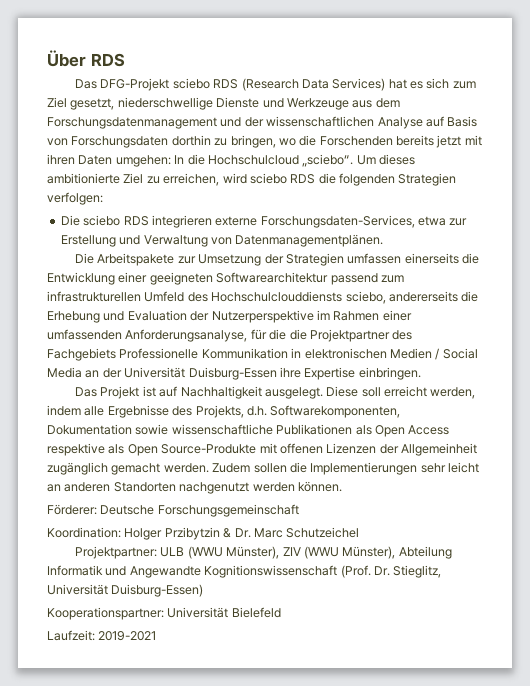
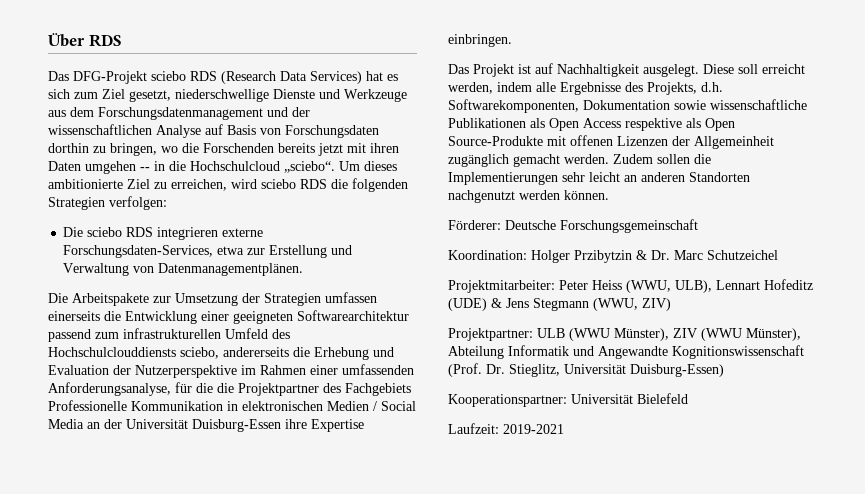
[115,155,185,167] umgehen: In -> [85,161,165,174] umgehen -- in
(360, 532) none -> [448,279,813,293] [448,298,671,311] // Projektmitarbeiter: Peter Heiss (WWU, ULB), Lennart Hofeditz (UDE) & Jens Stegmann (WWU, ZIV)

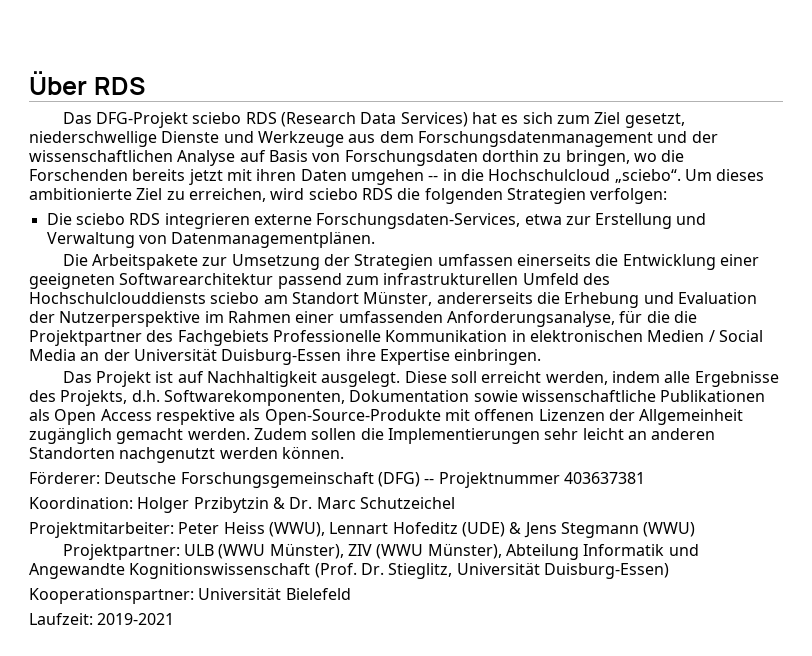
[180,347,219,359] sciebo, -> [210,291,433,306] sciebo am Standort Münster,
[705,118,735,131] [448,136,543,146] Open Source-Produkte -> [264,409,441,425] Open-Source-Produkte
(698, 226) none -> [377,472,645,488] (DFG) -- Projektnummer 403637381
[626,280,712,293] (WWU, ULB), -> [268,522,325,537] (WWU),
[593,298,671,311] (WWU, ZIV) -> [643,522,696,537] (WWU)

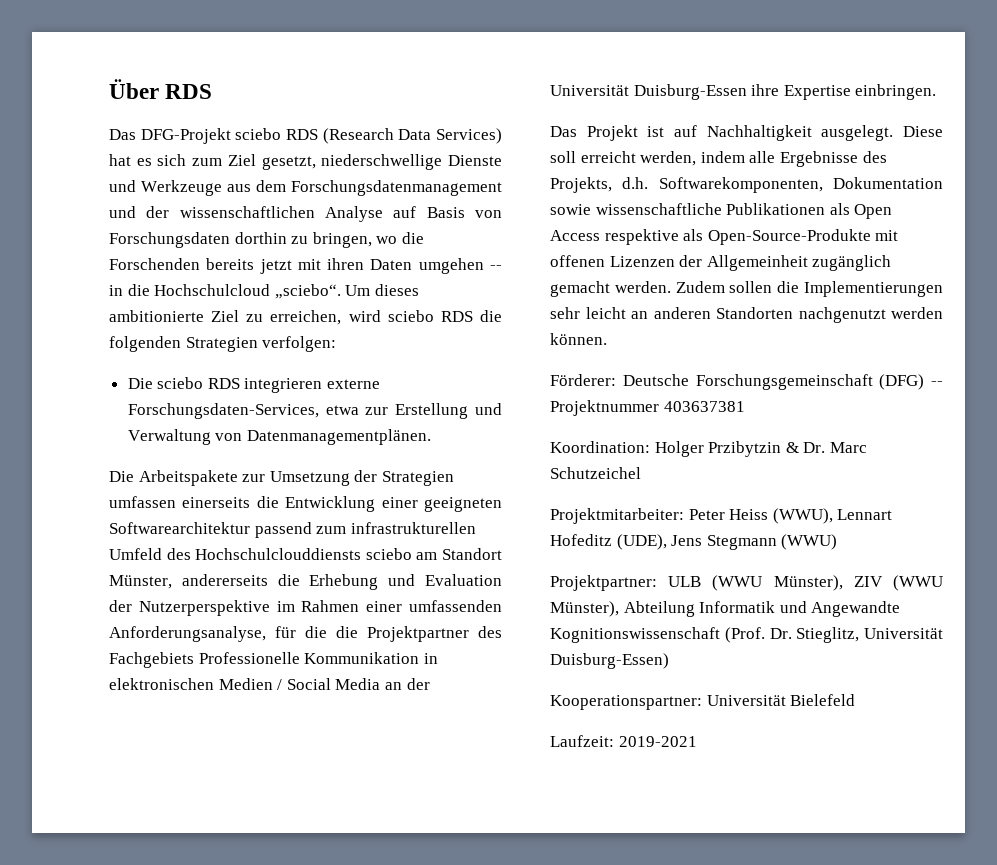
[461,522,522,537] (UDE) & -> [616,534,667,550] (UDE),

